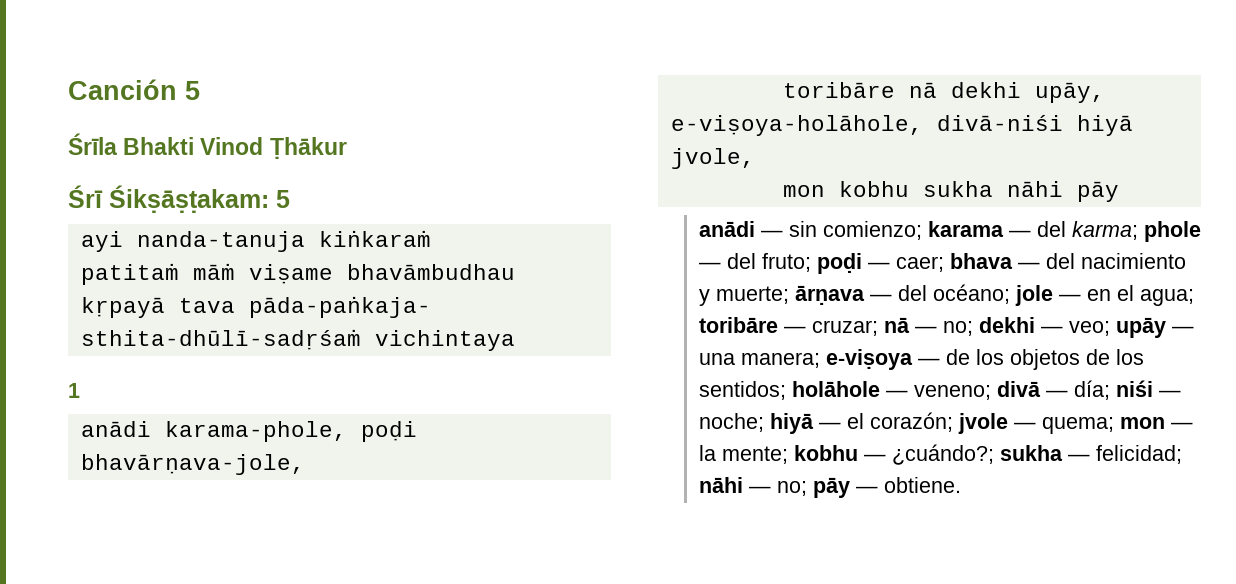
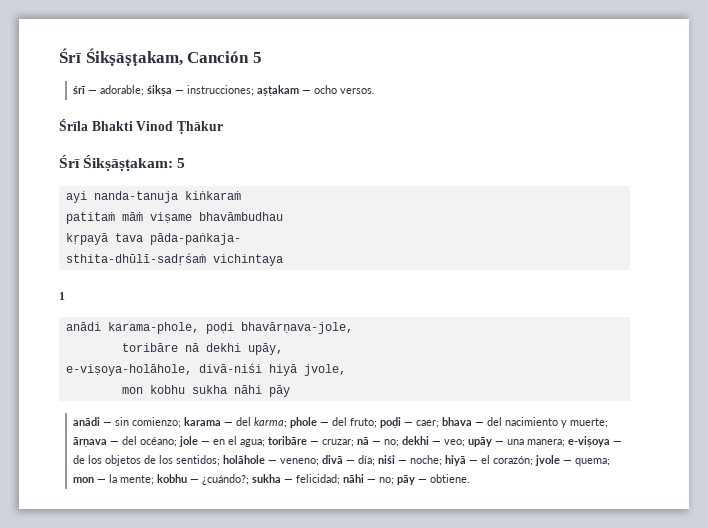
(68, 89) none -> [59,48,183,66] Śrī Śikṣāṣṭakam,
(200, 90) none -> [72,85,375,96] // śrī — adorable; śikṣa — instrucciones; aṣṭakam — ocho versos.

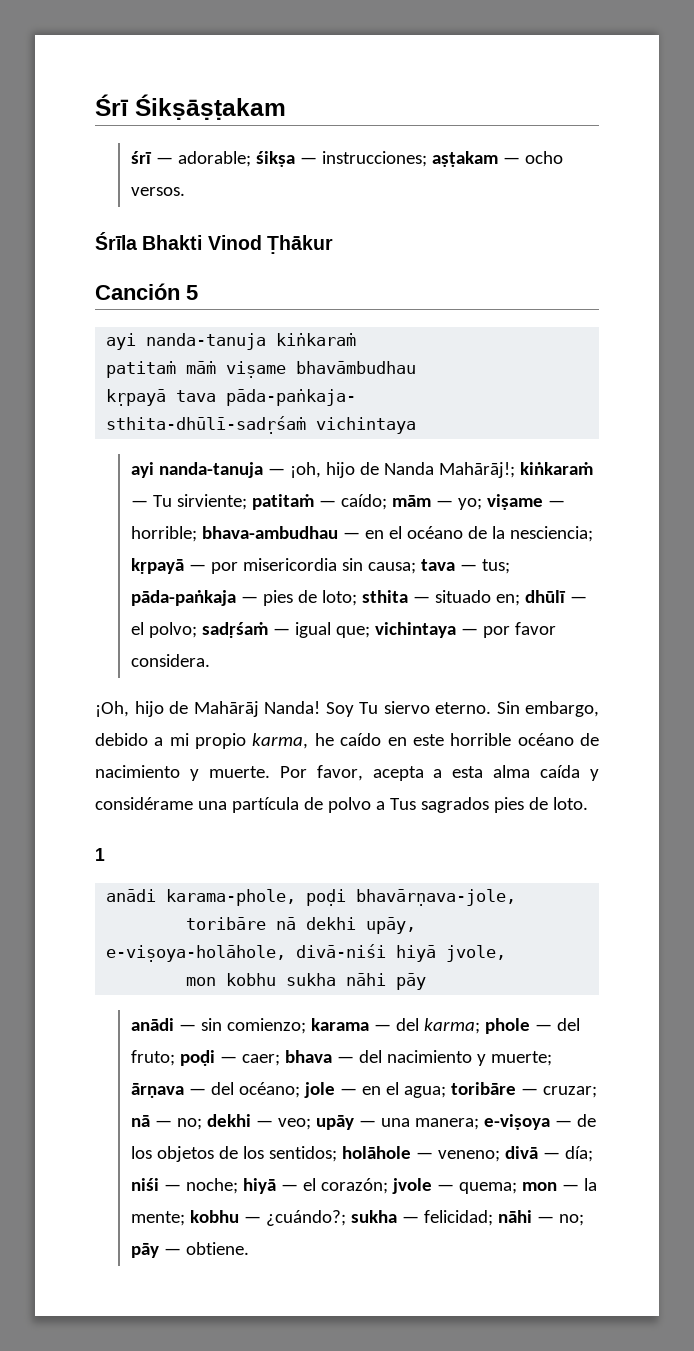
[59,48,262,66] Śrī Śikṣāṣṭakam, Canción 5 -> [95,94,286,120] Śrī Śikṣāṣṭakam
[59,155,174,171] Śrī Śikṣāṣṭakam: -> [95,283,180,300] Canción
(283, 260) none -> [130,462,593,478] [130,494,565,510] [130,526,593,542] [130,558,510,574] [130,590,587,606] [130,622,556,638] [130,654,210,667] [95,701,599,717] [95,733,600,749] [95,765,599,781] [95,797,588,813] // ayi nanda-tanuja — ¡oh, hijo de Nanda Mahārāj!; kiṅkaraṁ — Tu sirviente; patitaṁ — caído; mām — yo; viṣame — horrible; bhava-ambudhau — en el océano de la nesciencia; kṛpayā — por misericordia sin causa; tava — tus; pāda-paṅkaja — pies de loto; sthita — situado en; dhūlī — el polvo; sadṛśaṁ — igual que; vichintaya — por favor considera. // ¡Oh, hijo de Mahārāj Nanda! Soy Tu siervo eterno. Sin embargo, debido a mi propio karma, he caído en este horrible océano de nacimiento y muerte. Por favor, acepta a esta alma caída y considérame una partícula de polvo a Tus sagrados pies de loto.

